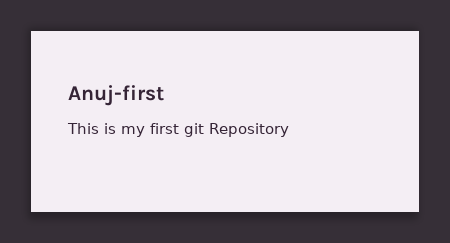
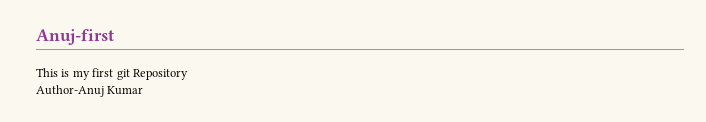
(289, 130) none -> [36,85,144,97] // Author-Anuj Kumar

